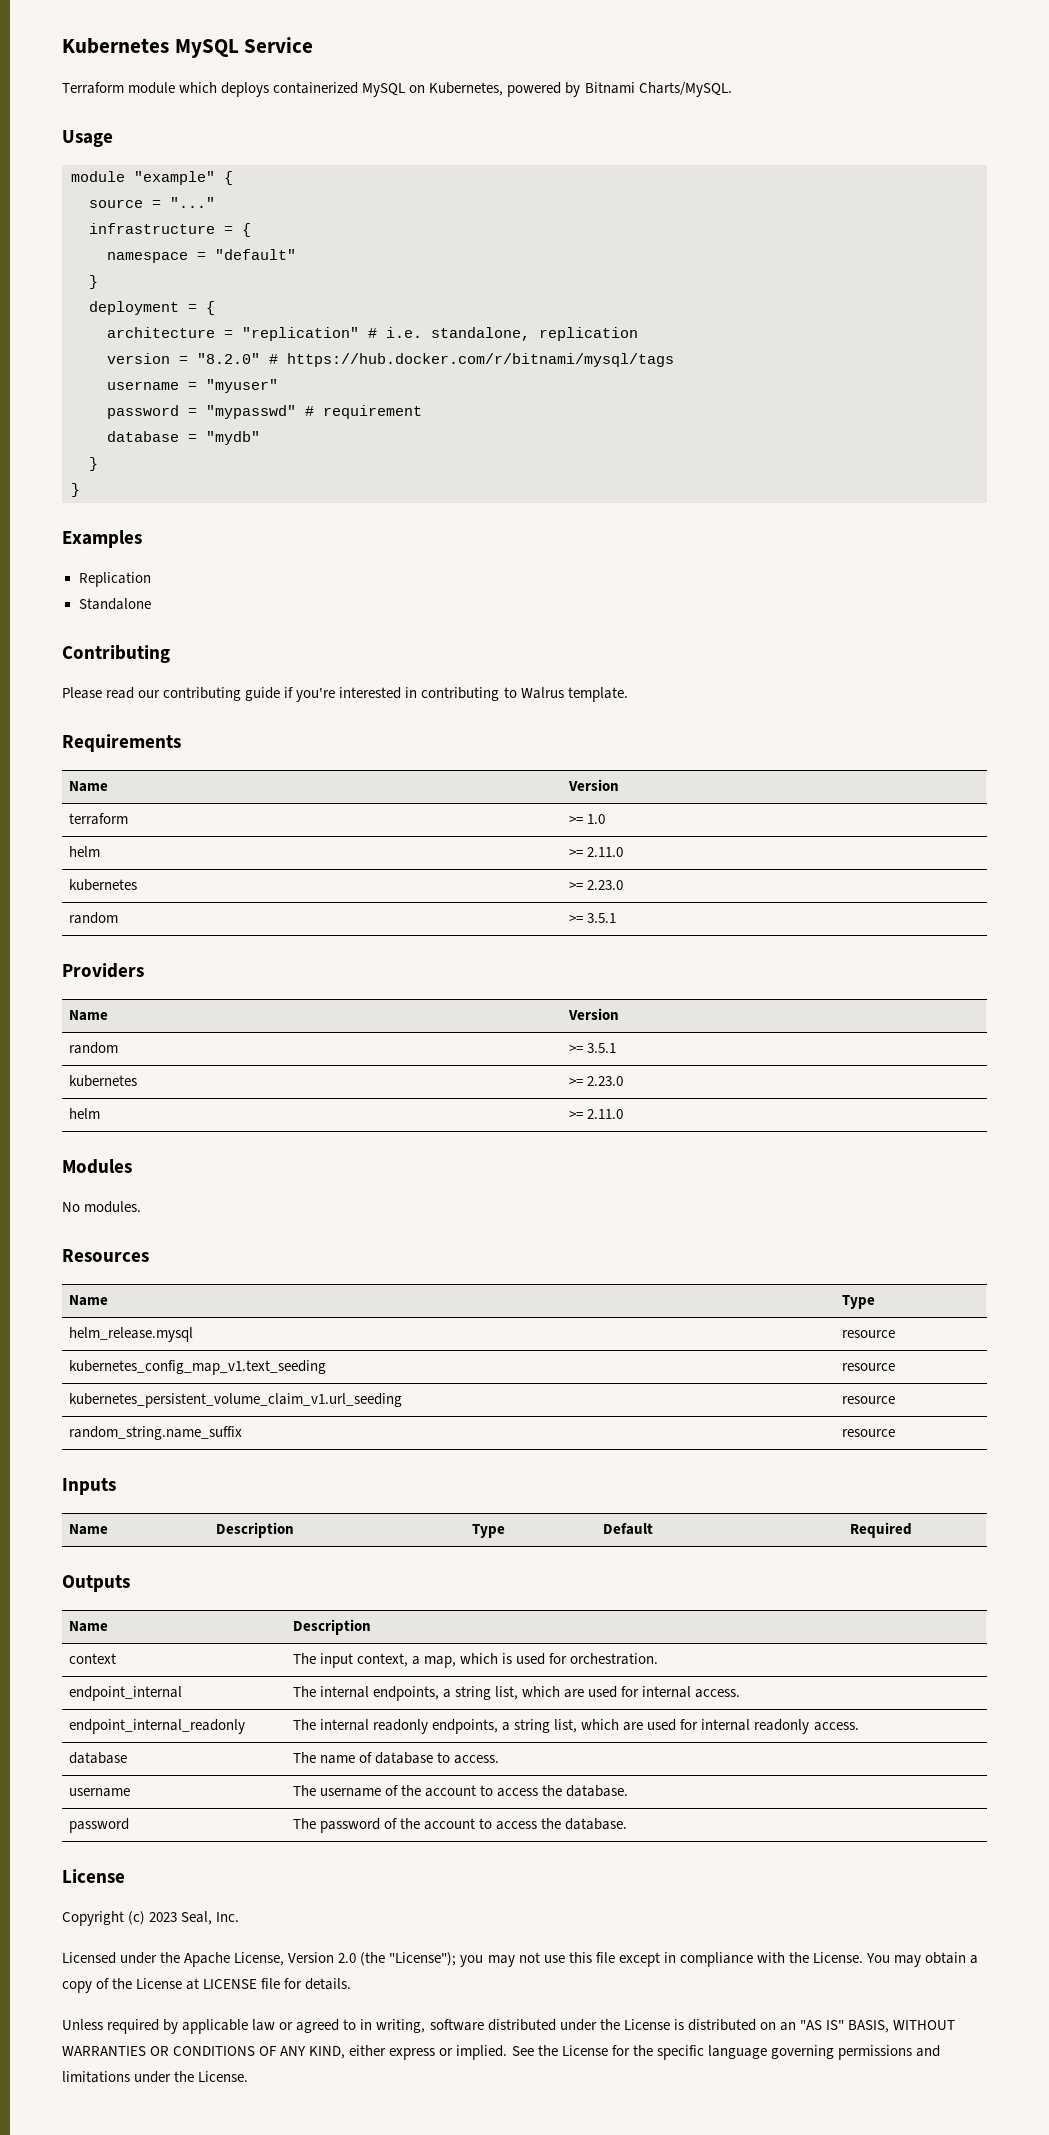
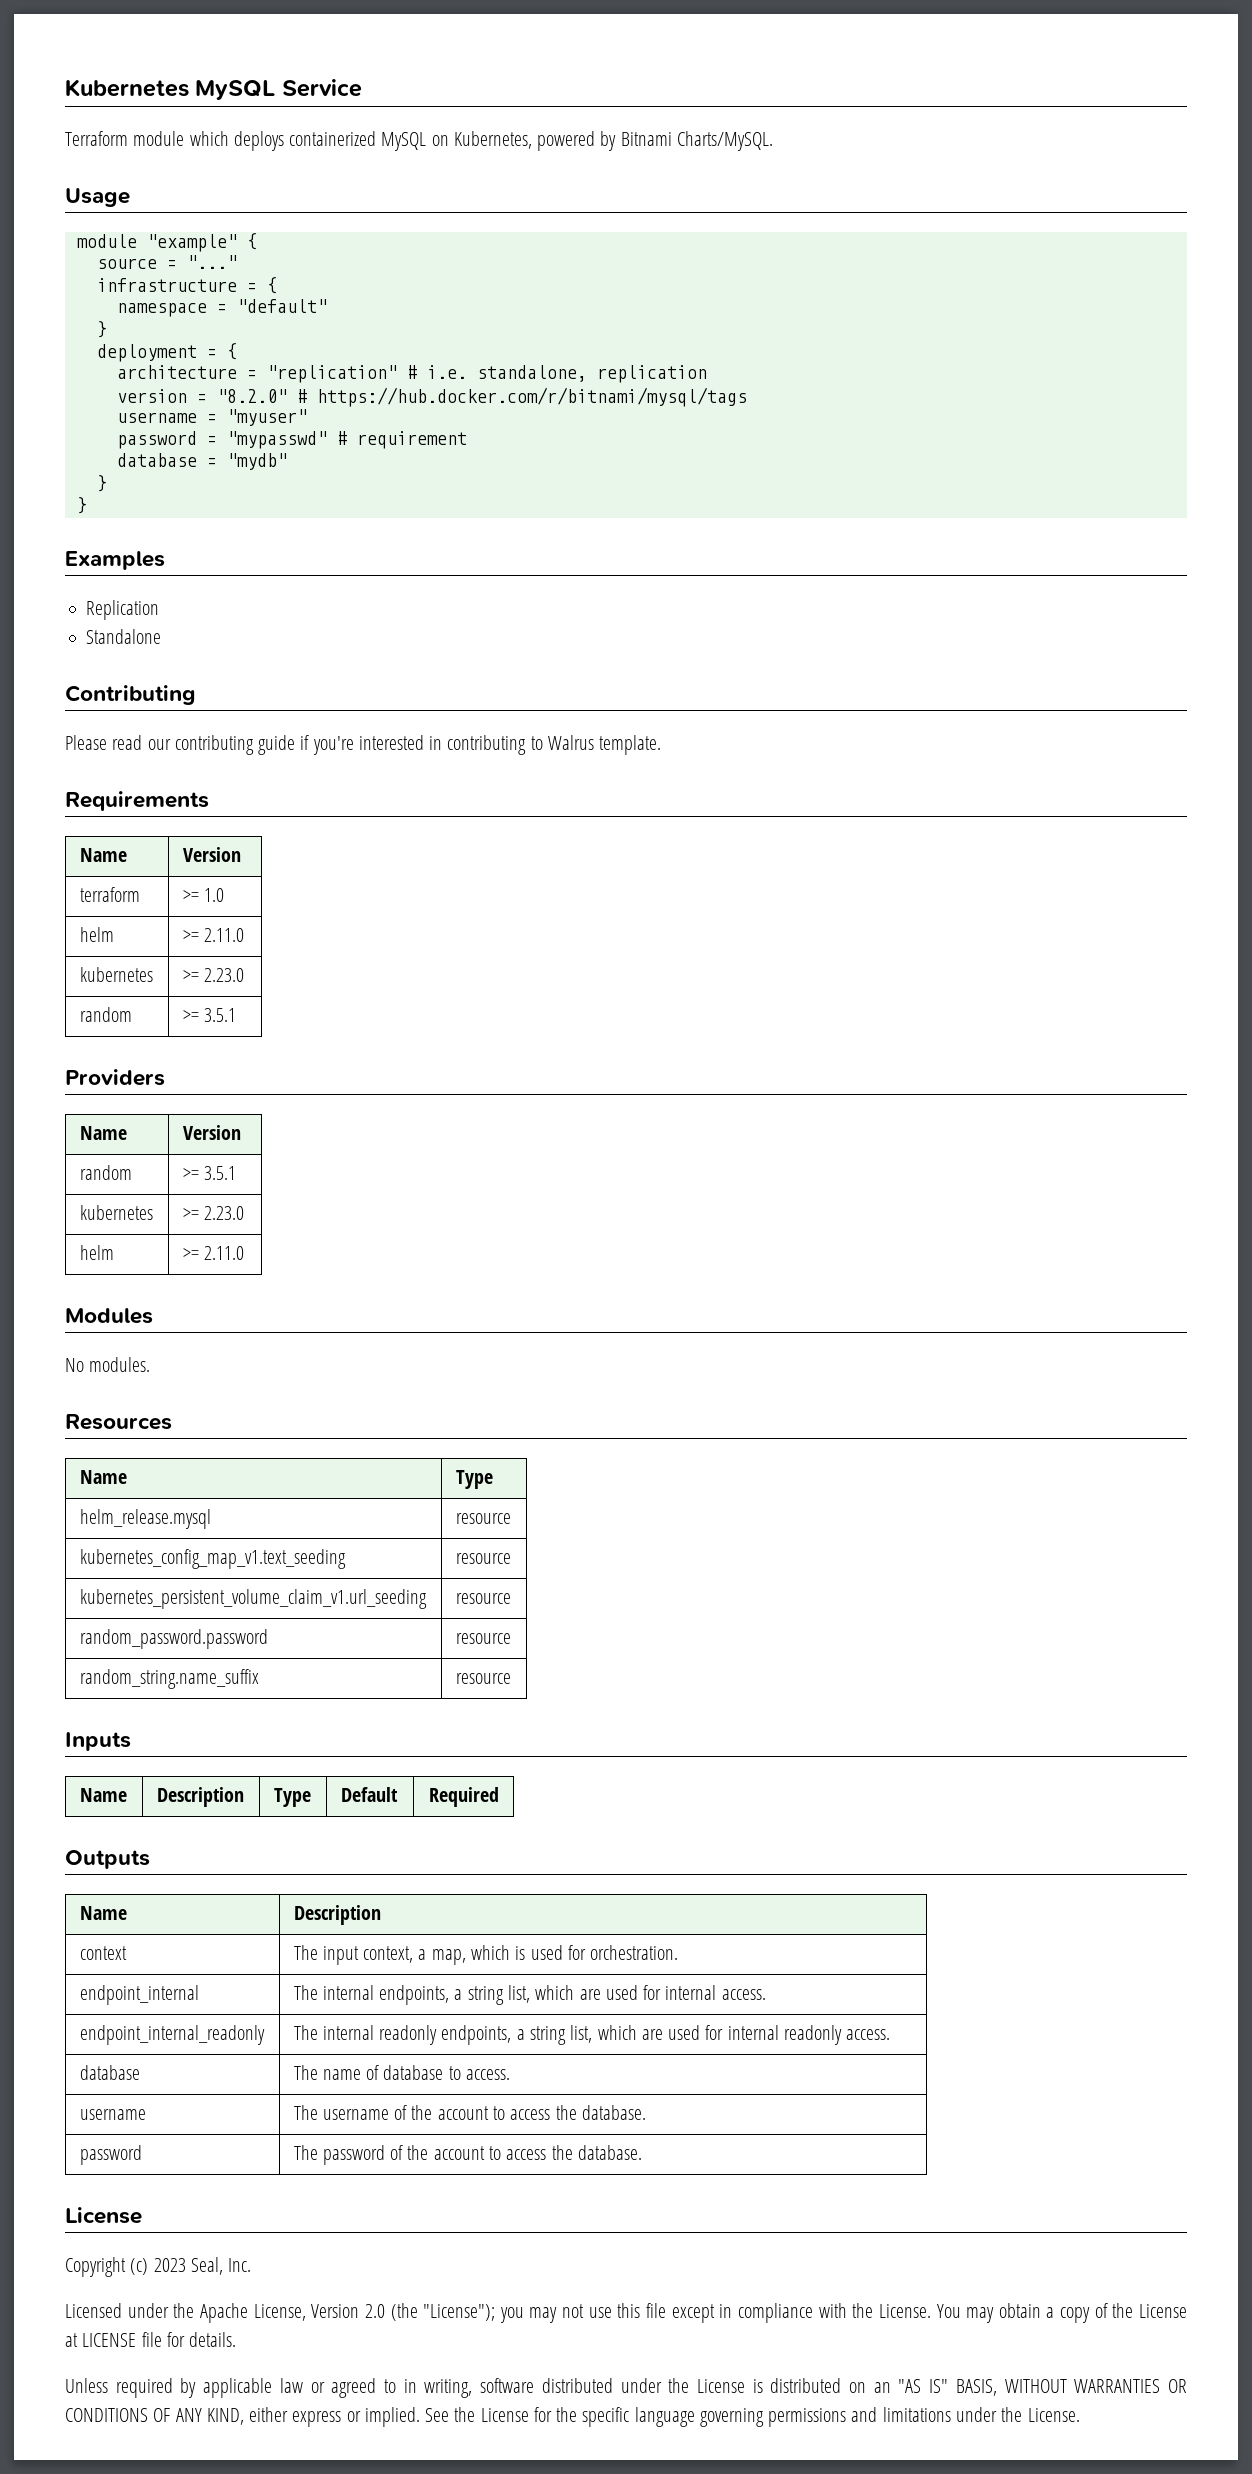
(895, 1400) none -> [79,1629,268,1649] [455,1633,511,1644] // random_password.password | resource

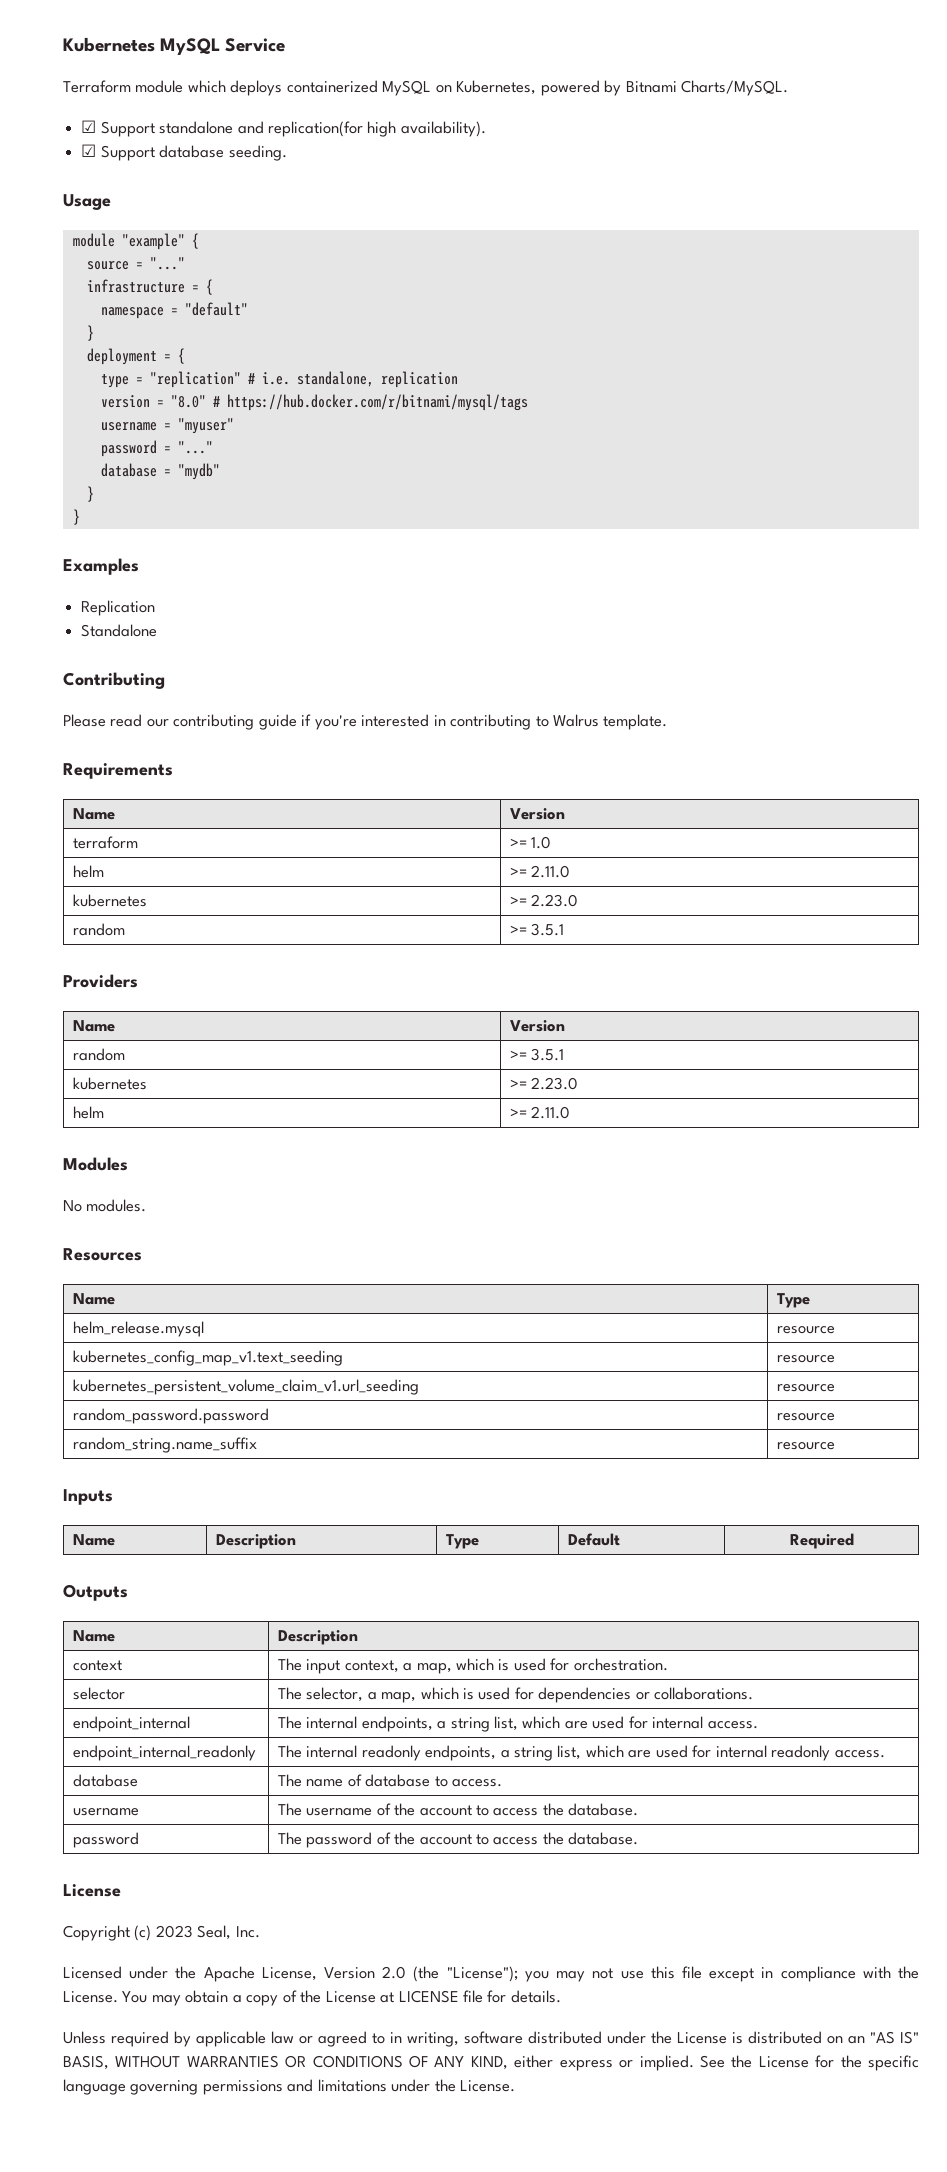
(773, 141) none -> [81,120,486,137] [81,144,287,161] // ☑ Support standalone and replication(for high availability). // ☑ Support database seeding.
[116,365,237,379] architecture -> [100,374,129,388] type
[216,389,287,403] "8.2.0" -> [170,395,206,408] "8.0"
[226,431,467,449] "mypasswd" # requirement -> [177,441,213,454] "..."
(679, 1952) none -> [72,1687,125,1700] [277,1687,754,1703] // selector | The selector, a map, which is used for dependencies or collaborations.

